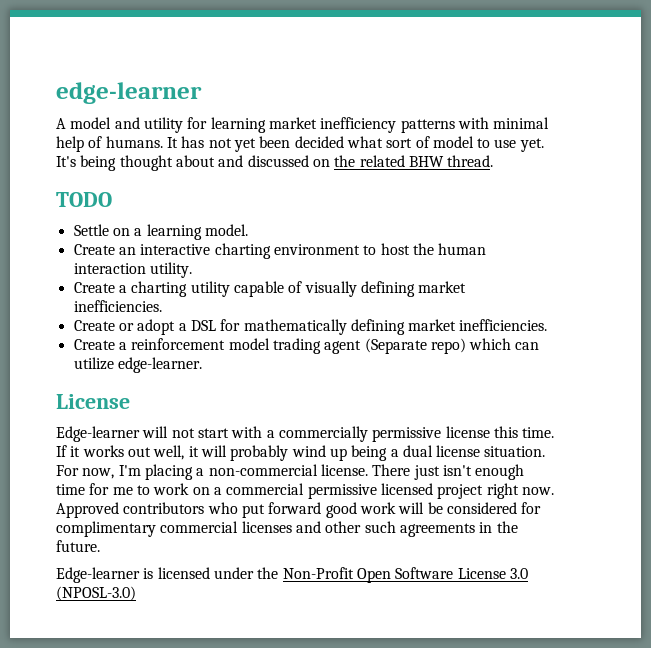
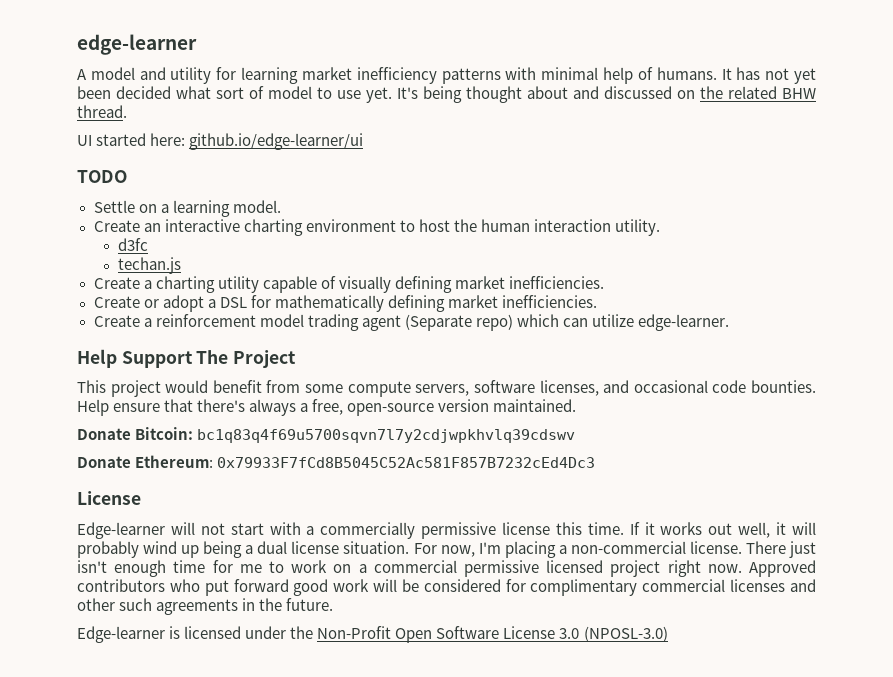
(494, 161) none -> [77,133,364,150] // UI started here: github.io/edge-learner/ui
(192, 270) none -> [117,238,148,251] [117,257,181,274] // d3fc // techan.js
(202, 365) none -> [77,349,297,368] [77,380,817,397] [77,399,577,416] [77,427,576,443] [77,455,596,468] // Help Support The Project // This project would benefit from some compute servers, software licenses, and occasional code bounties. Help ensure that there's always a free, open-source version maintained. // Donate Bitcoin: bc1q83q4f69u5700sqvn7l7y2cdjwpkhvlq39cdswv // Donate Ethereum: 0x79933F7fCd8B5045C52Ac581F857B7232cEd4Dc3

